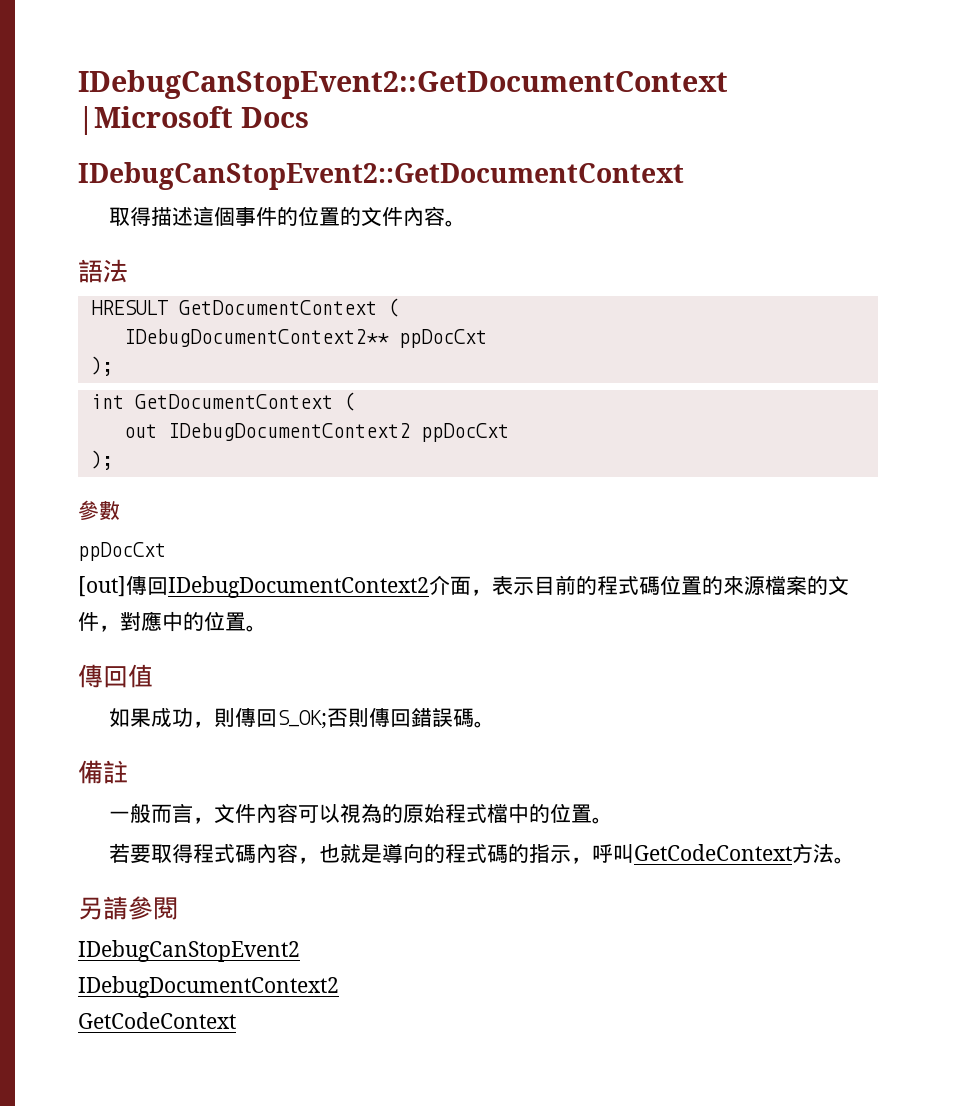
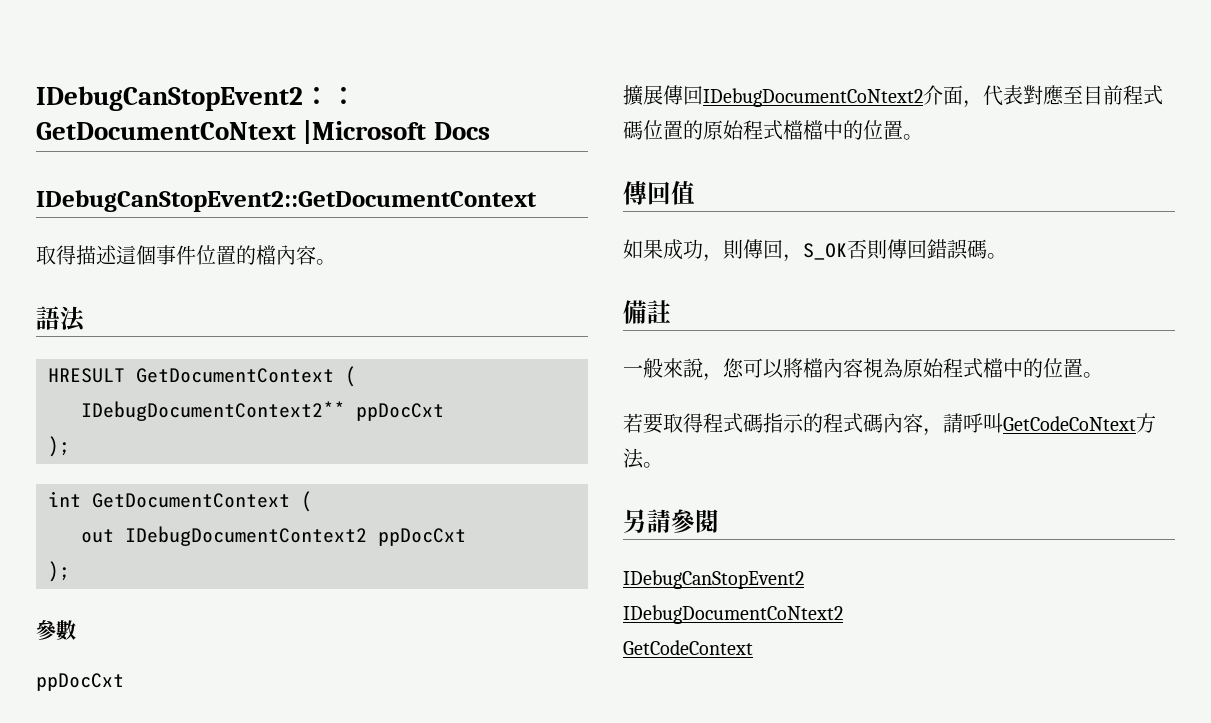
[78,70,728,99] IDebugCanStopEvent2::GetDocumentContext -> [36,86,357,111] [36,122,296,140] IDebugCanStopEvent2：：GetDocumentCoNtext
[277,206,404,227] 的位置的文件 -> [196,245,276,265] 位置的檔
[78,575,849,598] [78,611,162,632] [out]傳回IDebugDocumentContext2介面，表示目前的程式碼位置的來源檔案的文件，對應 -> [623,85,1163,108] [623,120,823,140] 擴展傳回IDebugDocumentCoNtext2介面，代表對應至目前程式碼位置的原始程式檔檔
[277,710,328,729] S_OK; -> [783,243,847,262] ，S_OK
[151,803,404,824] 而言，文件內容可以視為的 -> [663,358,903,381] 來說，您可以將檔內容視為
[256,843,793,864] 內容，也就是導向的程式碼的指示，呼叫GetCodeContext -> [763,413,1136,436] 指示的程式碼內容，請呼叫GetCodeCoNtext
[78,976,339,998] IDebugDocumentContext2 -> [623,605,843,624] IDebugDocumentCoNtext2

